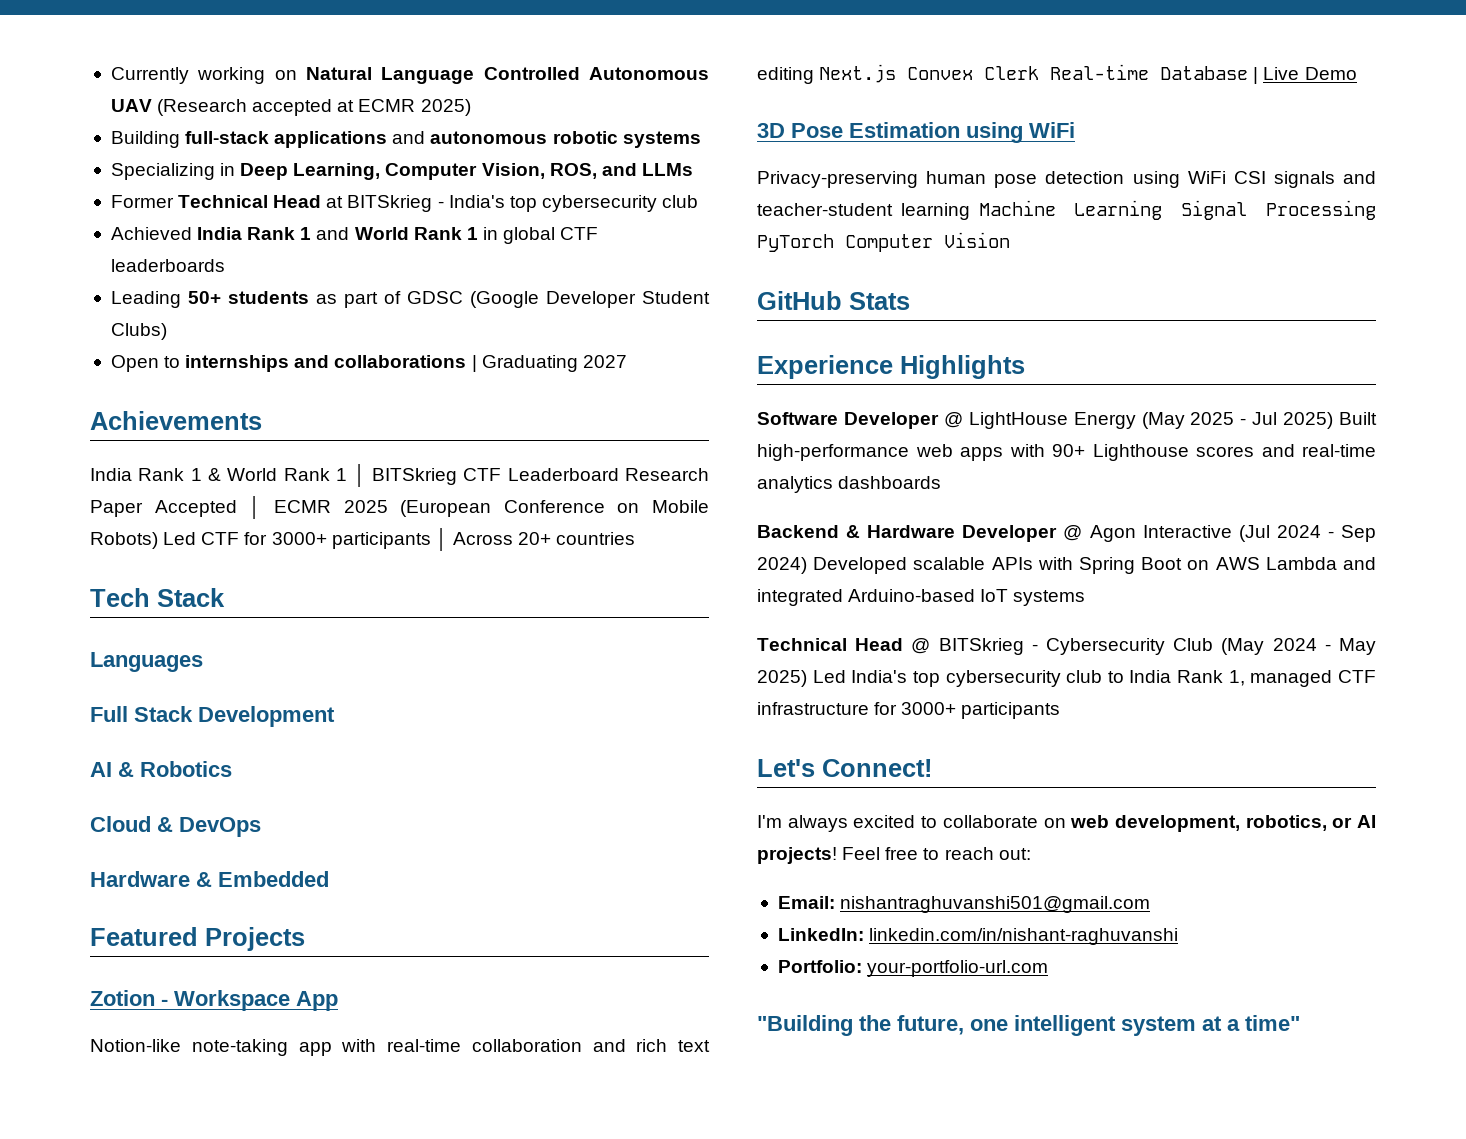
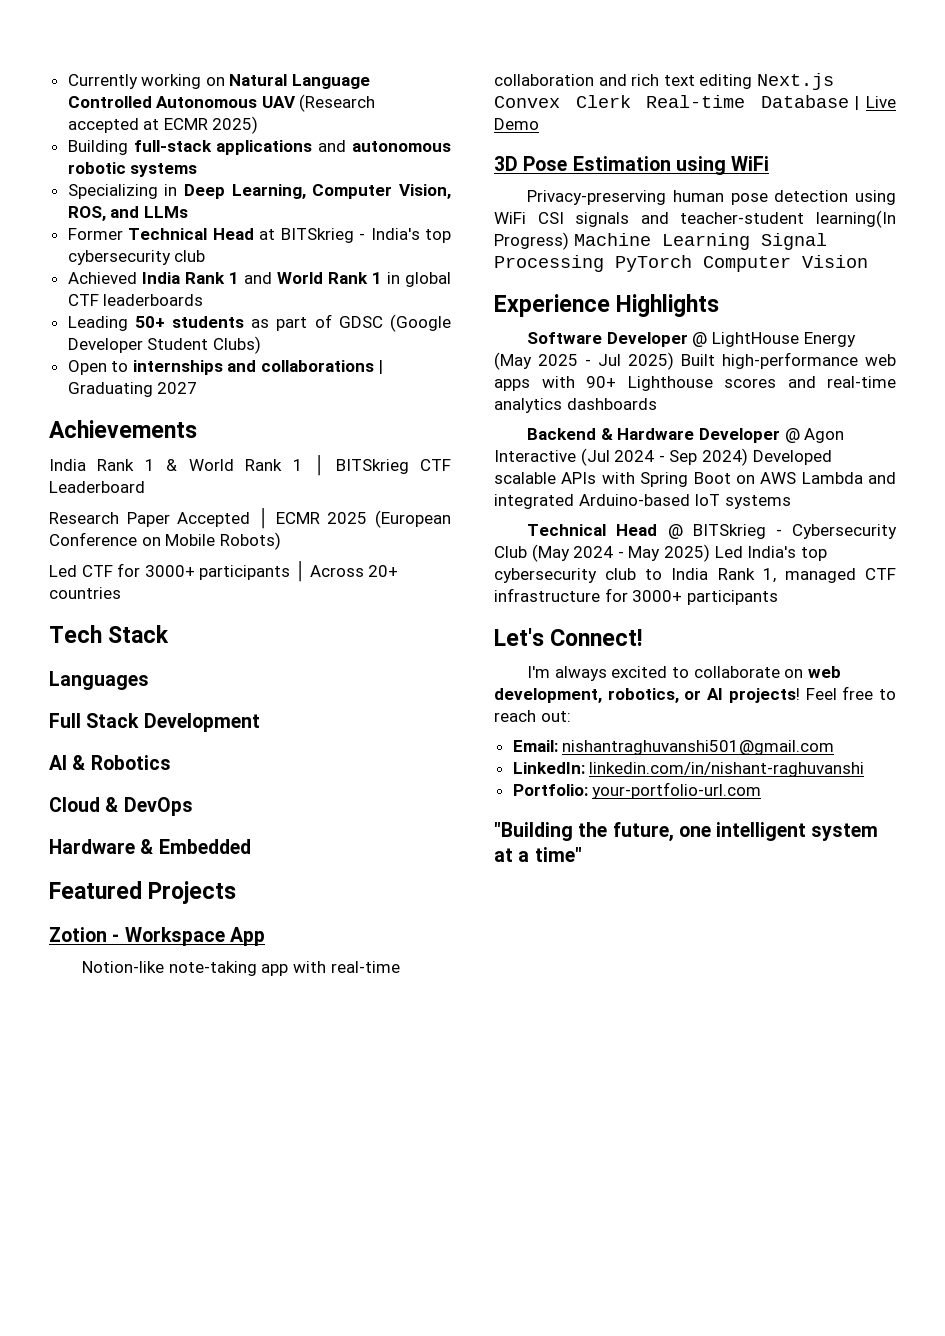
(619, 474) none -> (145, 487) //
(158, 540) none -> (281, 541) //
[900,203,970,220] learning -> [816,210,896,228] [494,232,569,250] learning(In Progress)
[757,291,910,310] // GitHub Stats -> (868, 261) none

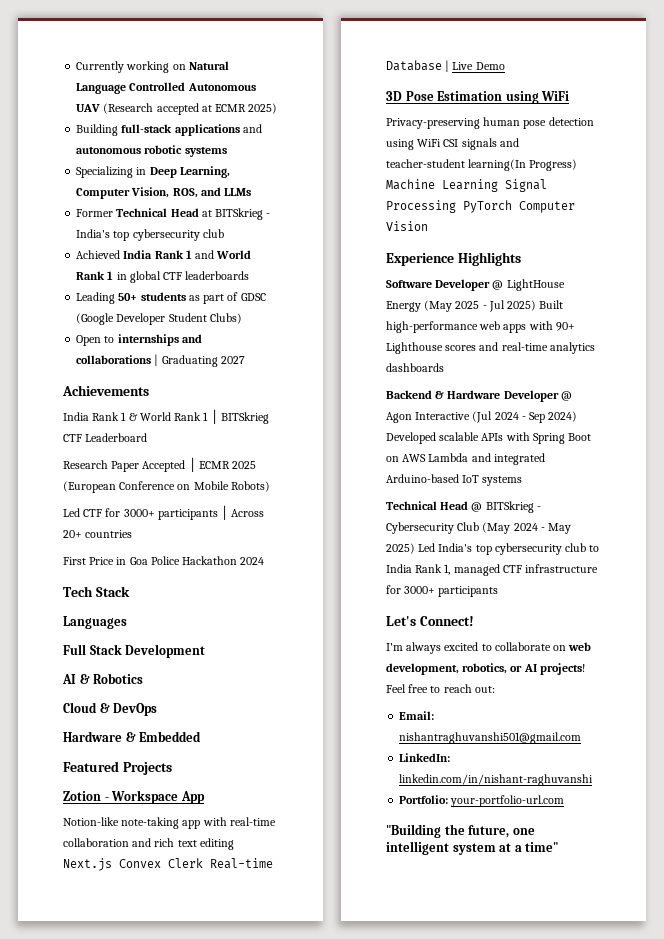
(121, 593) none -> [63,556,265,565] // First Price in Goa Police Hackathon 2024

